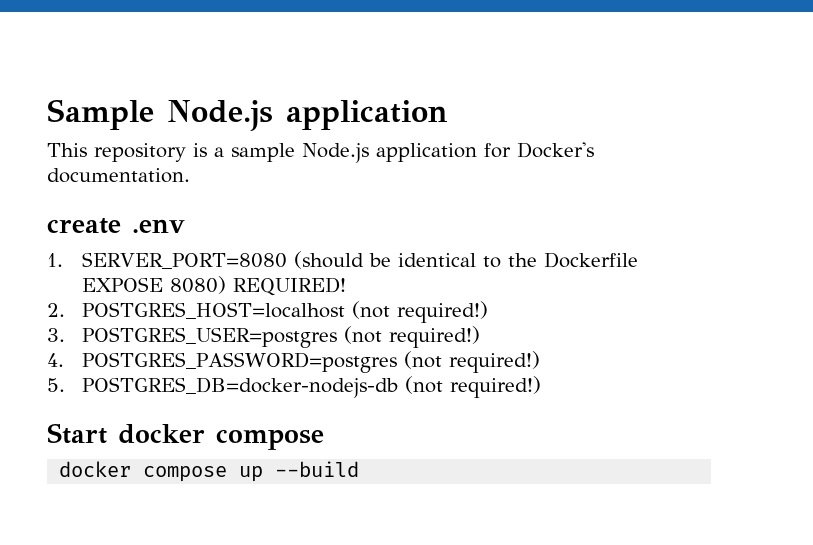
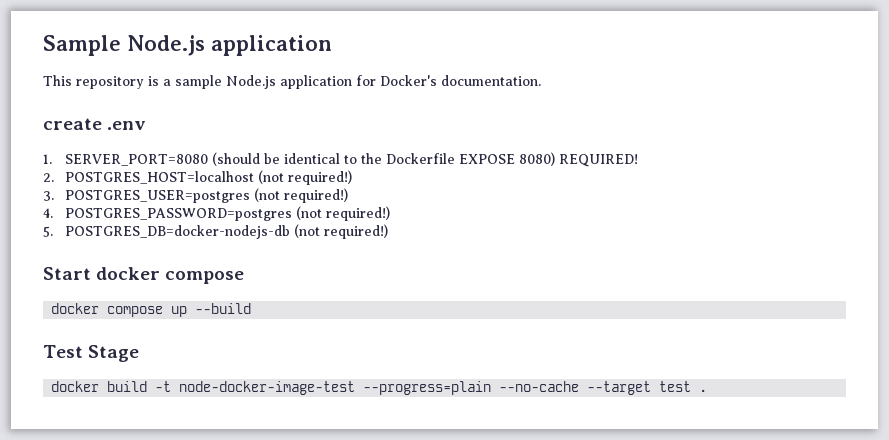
(360, 469) none -> [43,345,140,362] [51,381,708,395] // Test Stage // docker build -t node-docker-image-test --progress=plain --no-cache --target test .

